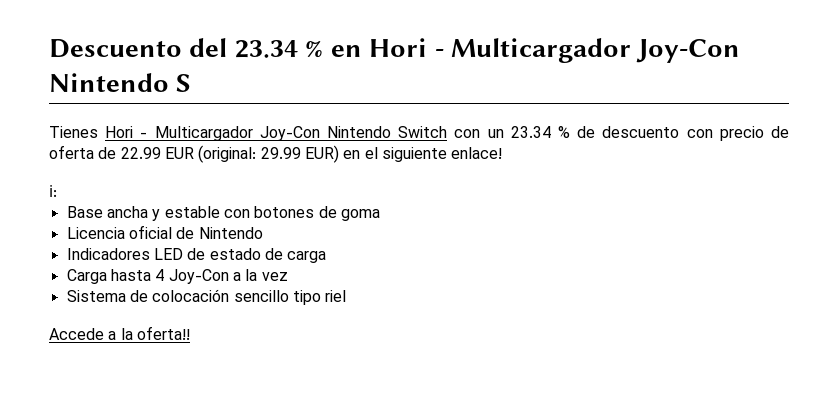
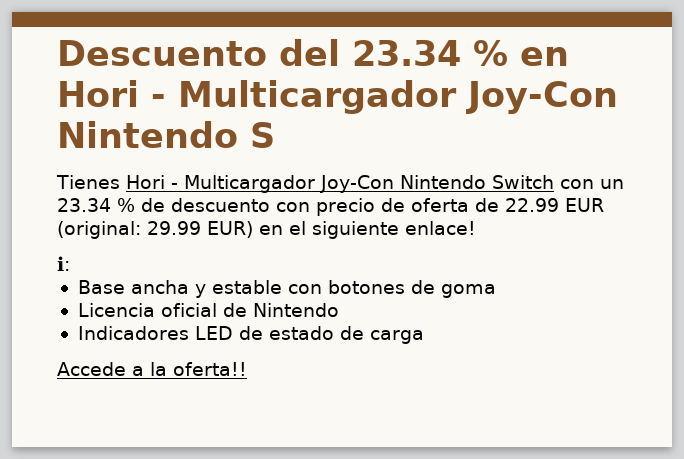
[66,269,288,284] [66,289,347,305] // Carga hasta 4 Joy-Con a la vez // Sistema de colocación sencillo tipo riel -> (424, 337) none

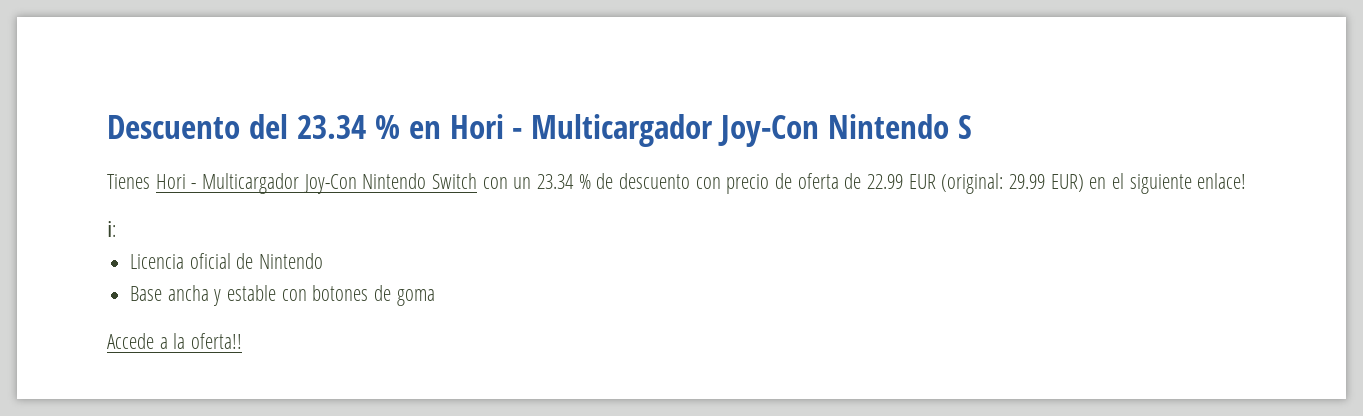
(70, 263) none -> [130,253,324,269] // Licencia oficial de Nintendo
[77,303,339,317] [77,326,424,344] // Licencia oficial de Nintendo // Indicadores LED de estado de carga -> (435, 297) none

